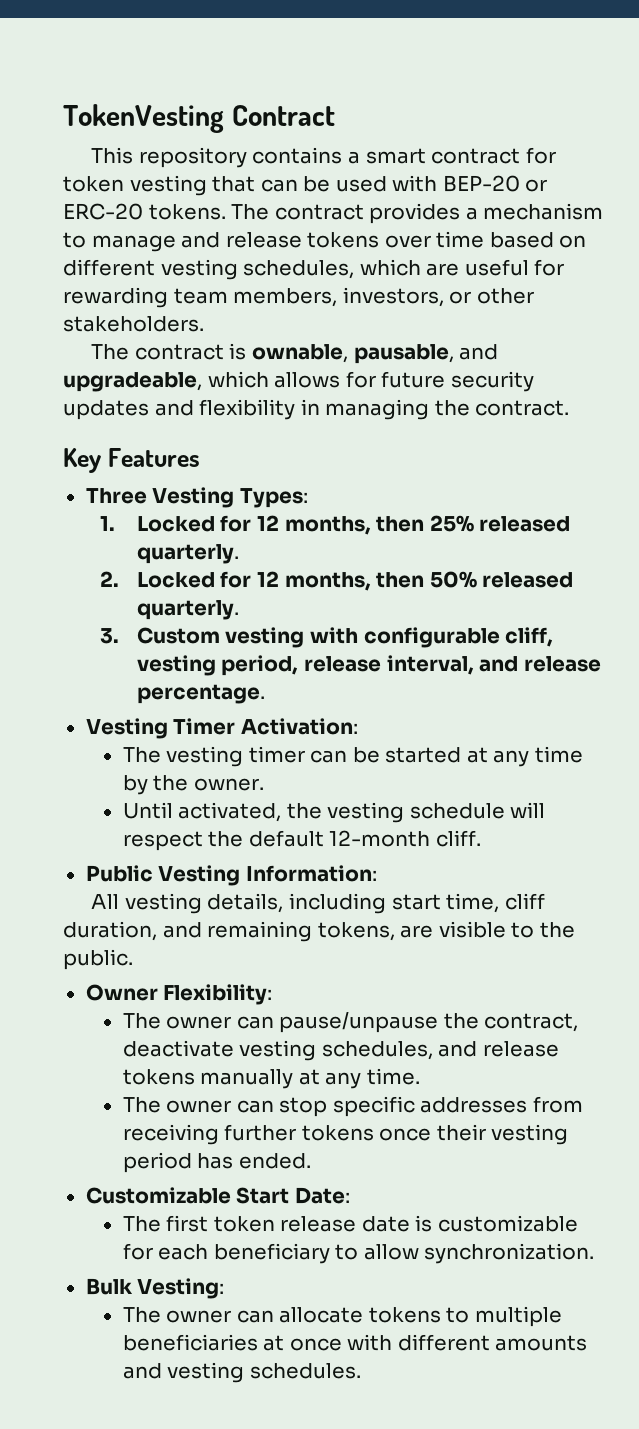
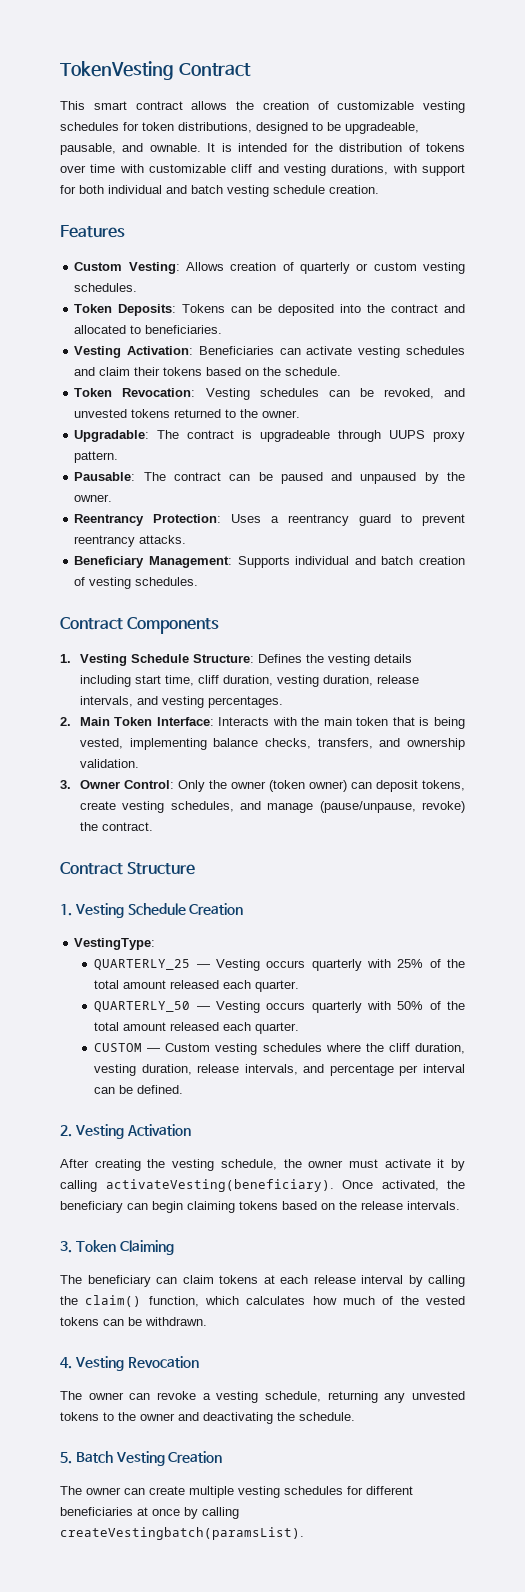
[138,147,556,168] [63,175,548,196] [63,203,604,224] [63,231,587,252] [63,259,565,280] [63,287,534,308] [63,316,204,332] [91,343,499,364] [63,371,534,392] [63,399,570,420] [63,448,200,473] [85,487,308,508] [99,515,571,535] [136,544,239,564] [99,571,574,591] [136,600,239,620] [99,627,554,648] [136,655,601,676] [136,684,265,704] [85,718,358,739] [122,746,583,767] [122,775,264,795] [122,802,546,823] [122,830,481,851] [85,865,377,886] [91,893,284,914] repository contains a smart contract for token vesting that can be used with BEP-20 or ERC-20 tokens. The contract provides a mechanism to manage and release tokens over time based on different vesting schedules, which are useful for rewarding team members, investors, or other stakeholders. // The contract is ownable, pausable, and upgradeable, which allows for future security updates and flexibility in managing the contract. // Key Features // Three Vesting Types: // 1. Locked for 12 months, then 25% released quarterly. // 2. Locked for 12 months, then 50% released quarterly. // 3. Custom vesting with configurable cliff, vesting period, release interval, and release percentage. // Vesting Timer Activation: // The vesting timer can be started at any time by the owner. // Until activated, the vesting schedule will respect the default 12-month cliff. // Public Vesting Information: // All vesting details, -> [93,101,465,113] [60,122,419,134] [60,143,465,155] [60,164,465,176] [60,185,379,197] [60,225,125,238] [74,262,465,274] [74,283,138,292] [74,304,465,316] [74,325,223,334] [74,346,465,358] [74,367,342,376] [74,388,466,400] [74,409,301,418] [74,430,465,442] [74,451,119,463] [74,472,466,484] [74,494,113,502] [74,514,465,526] [74,535,187,547] [74,556,465,568] [74,577,199,589] [60,617,220,634] [60,654,412,666] smart contract allows the creation of customizable vesting schedules for token distributions, designed to be upgradeable, pausable, and ownable. It is intended for the distribution of tokens over time with customizable cliff and vesting durations, with support for both individual and batch vesting schedule creation. // Features // Custom Vesting: Allows creation of quarterly or custom vesting schedules. // Token Deposits: Tokens can be deposited into the contract and allocated to beneficiaries. // Vesting Activation: Beneficiaries can activate vesting schedules and claim their tokens based on the schedule. // Token Revocation: Vesting schedules can be revoked, and unvested tokens returned to the owner. // Upgradable: The contract is upgradeable through UUPS proxy pattern. // Pausable: The contract can be paused and unpaused by the owner. // Reentrancy Protection: Uses a reentrancy guard to prevent reentrancy attacks. // Beneficiary Management: Supports individual and batch creation of vesting schedules. // Contract Components // 1. Vesting Schedule Structure: Defines the vesting details
[162,921,575,942] [63,949,133,970] [85,984,273,1005] [122,1012,579,1033] [122,1040,559,1061] [122,1068,420,1089] [122,1096,583,1117] [122,1124,569,1145] [122,1152,311,1173] [85,1187,350,1204] [122,1215,578,1232] [122,1243,595,1264] [85,1278,225,1299] [122,1306,562,1327] [122,1334,588,1351] [122,1362,361,1383] and remaining tokens, are visible to the public. // Owner Flexibility: // The owner can pause/unpause the contract, deactivate vesting schedules, and release tokens manually at any time. // The owner can stop specific addresses from receiving further tokens once their vesting period has ended. // Customizable Start Date: // The first token release date is customizable for each beneficiary to allow synchronization. // Bulk Vesting: // The owner can allocate tokens to multiple beneficiaries at once with different amounts and vesting schedules. -> [276,675,419,687] [79,696,283,708] [60,717,465,729] [79,738,465,750] [79,759,139,768] [60,780,465,792] [79,801,465,813] [79,822,153,831] [60,862,196,875] [60,903,244,918] [74,938,156,950] [94,959,465,971] [94,980,300,992] [94,1001,465,1013] [94,1022,300,1034] [94,1043,465,1055] [94,1064,465,1076] [94,1085,184,1094] [60,1124,191,1139] [60,1159,465,1171] [60,1179,465,1192] [60,1201,460,1213] [60,1240,174,1255] [60,1275,465,1287] [60,1295,465,1307] [60,1317,207,1326] [60,1356,199,1371] [60,1391,466,1403] [60,1412,355,1424] [60,1451,223,1466] [60,1486,413,1498] [60,1507,239,1519] [60,1527,304,1540] vesting duration, release intervals, and vesting percentages. // 2. Main Token Interface: Interacts with the main token that is being vested, implementing balance checks, transfers, and ownership validation. // 3. Owner Control: Only the owner (token owner) can deposit tokens, create vesting schedules, and manage (pause/unpause, revoke) the contract. // Contract Structure // 1. Vesting Schedule Creation // VestingType: // QUARTERLY_25 — Vesting occurs quarterly with 25% of the total amount released each quarter. // QUARTERLY_50 — Vesting occurs quarterly with 50% of the total amount released each quarter. // CUSTOM — Custom vesting schedules where the cliff duration, vesting duration, release intervals, and percentage per interval can be defined. // 2. Vesting Activation // After creating the vesting schedule, the owner must activate it by calling activateVesting(beneficiary). Once activated, the beneficiary can begin claiming tokens based on the release intervals. // 3. Token Claiming // The beneficiary can claim tokens at each release interval by calling the claim() function, which calculates how much of the vested tokens can be withdrawn. // 4. Vesting Revocation // The owner can revoke a vesting schedule, returning any unvested tokens to the owner and deactivating the schedule. // 5. Batch Vesting Creation // The owner can create multiple vesting schedules for different beneficiaries at once by calling createVestingbatch(paramsList).

